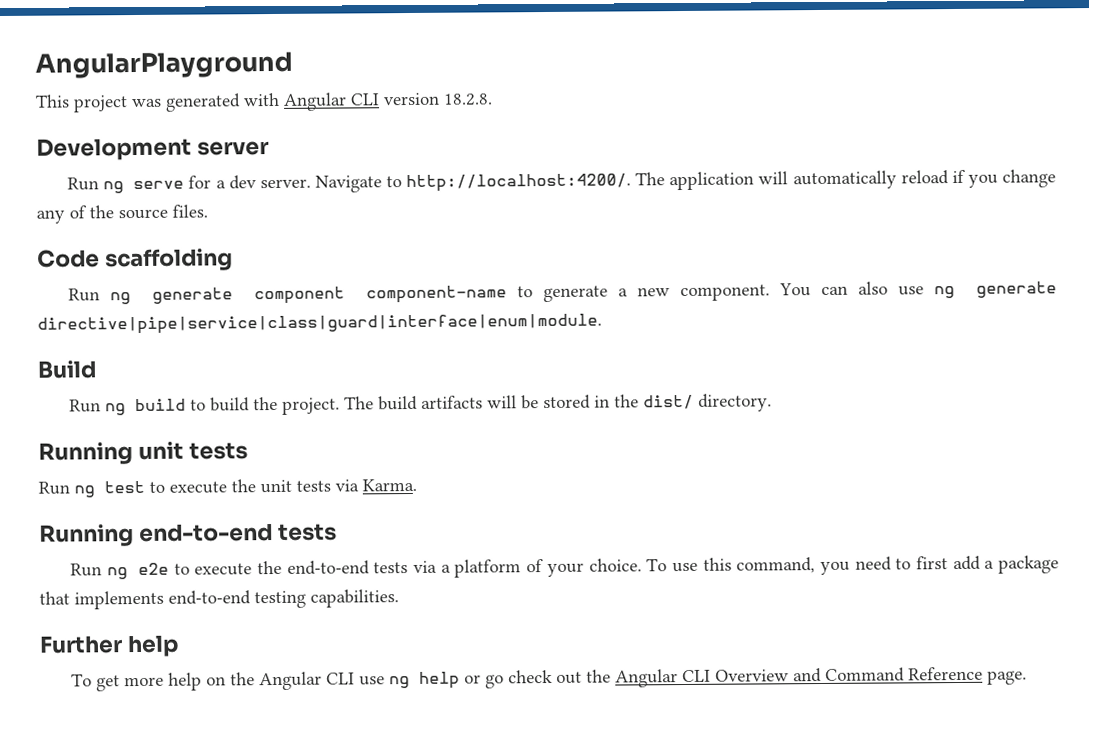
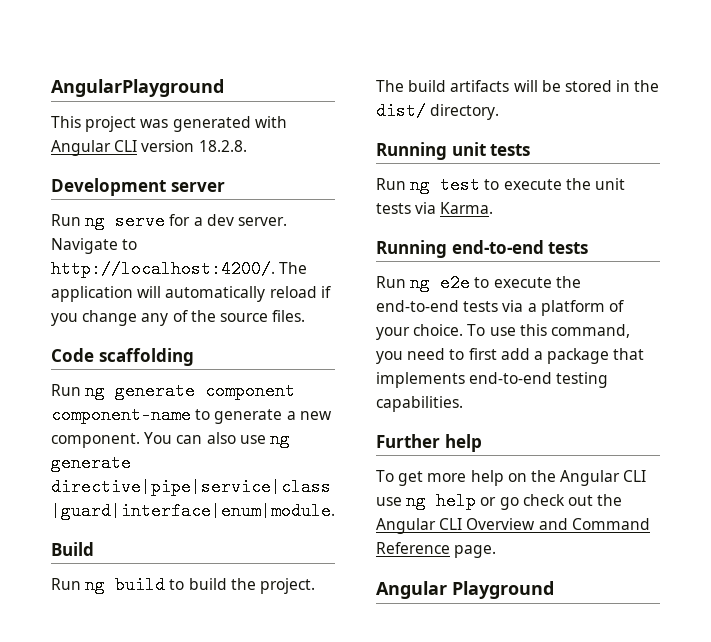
(1027, 677) none -> [376,581,554,599] // Angular Playground

